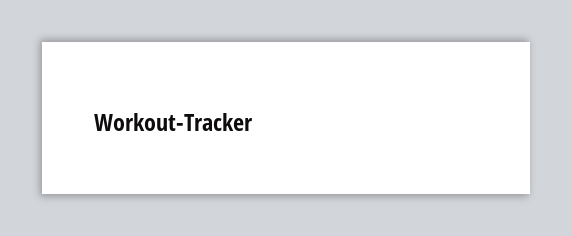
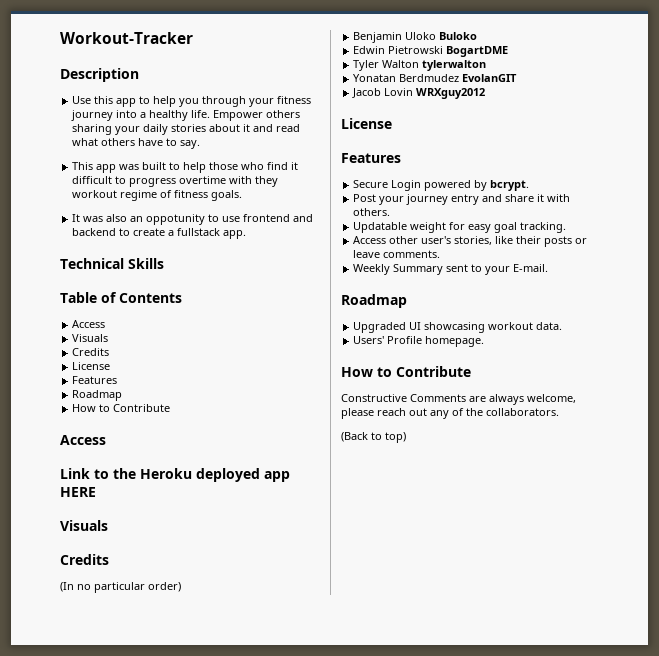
(253, 122) none -> [60,68,139,82] [72,96,312,107] [71,110,301,121] [72,124,301,135] [72,138,201,149] [72,162,299,173] [72,176,279,187] [72,190,243,201] [72,214,314,225] [72,228,247,239] [60,258,164,269] [60,292,182,303] [72,320,106,328] [72,334,109,342] [72,348,110,356] [72,362,111,370] [72,376,118,384] [72,390,123,401] [72,404,171,412] [60,435,106,445] [60,468,290,482] [60,487,96,497] [60,520,108,531] [60,554,109,565] [60,582,181,593] [353,32,478,43] [353,46,509,57] [353,60,487,71] [353,74,518,82] [352,88,486,99] [341,118,392,129] [341,153,401,163] [353,180,530,191] [353,194,571,205] [353,208,391,216] [353,222,567,233] [353,236,588,247] [353,250,441,258] [353,264,549,275] [341,294,407,308] [353,322,563,333] [353,336,485,347] [341,366,471,377] [341,394,576,405] [341,408,559,419] [341,432,406,443] // Description // Use this app to help you through your fitness journey into a healthy life. Empower others sharing your daily stories about it and read what others have to say. // This app was built to help those who find it difficult to progress overtime with they workout regime of fitness goals. // It was also an oppotunity to use frontend and backend to create a fullstack app. // Technical Skills // Table of Contents // Access // Visuals // Credits // License // Features // Roadmap // How to Contribute // Access // Link to the Heroku deployed app HERE // Visuals // Credits // (In no particular order) // Benjamin Uloko Buloko // Edwin Pietrowski BogartDME // Tyler Walton tylerwalton // Yonatan Berdmudez EvolanGIT // Jacob Lovin WRXguy2012 // License // Features // Secure Login powered by bcrypt. // Post your journey entry and share it with others. // Updatable weight for easy goal tracking. // Access other user's stories, like their posts or leave comments. // Weekly Summary sent to your E-mail. // Roadmap // Upgraded UI showcasing workout data. // Users' Profile homepage. // How to Contribute // Constructive Comments are always welcome, please reach out any of the collaborators. // (Back to top)

